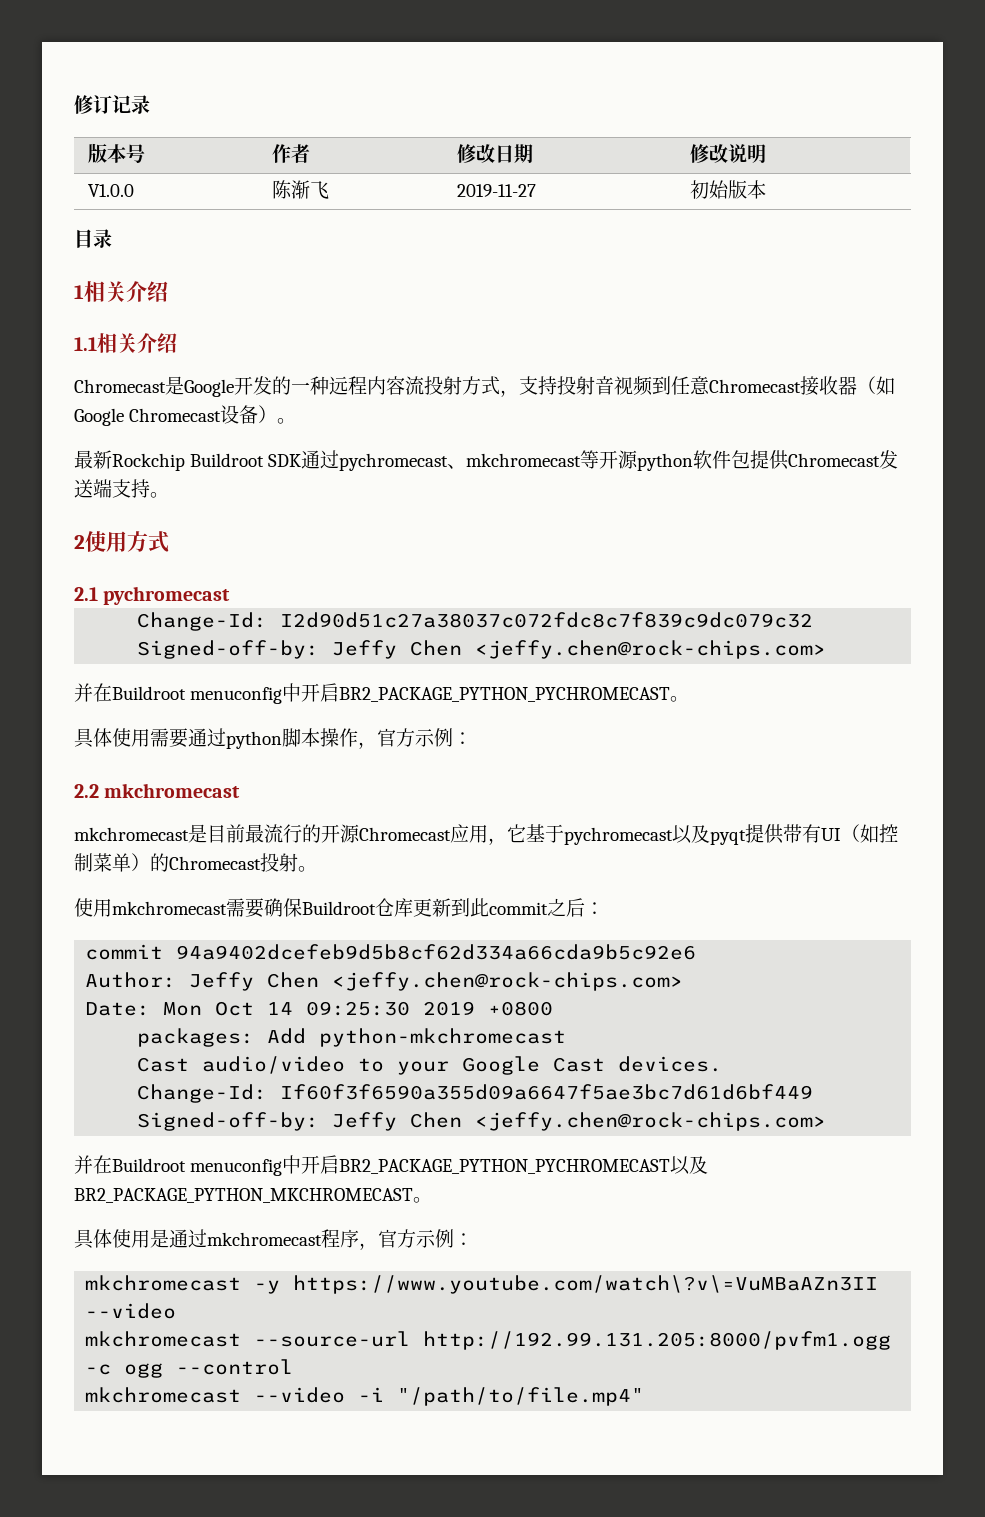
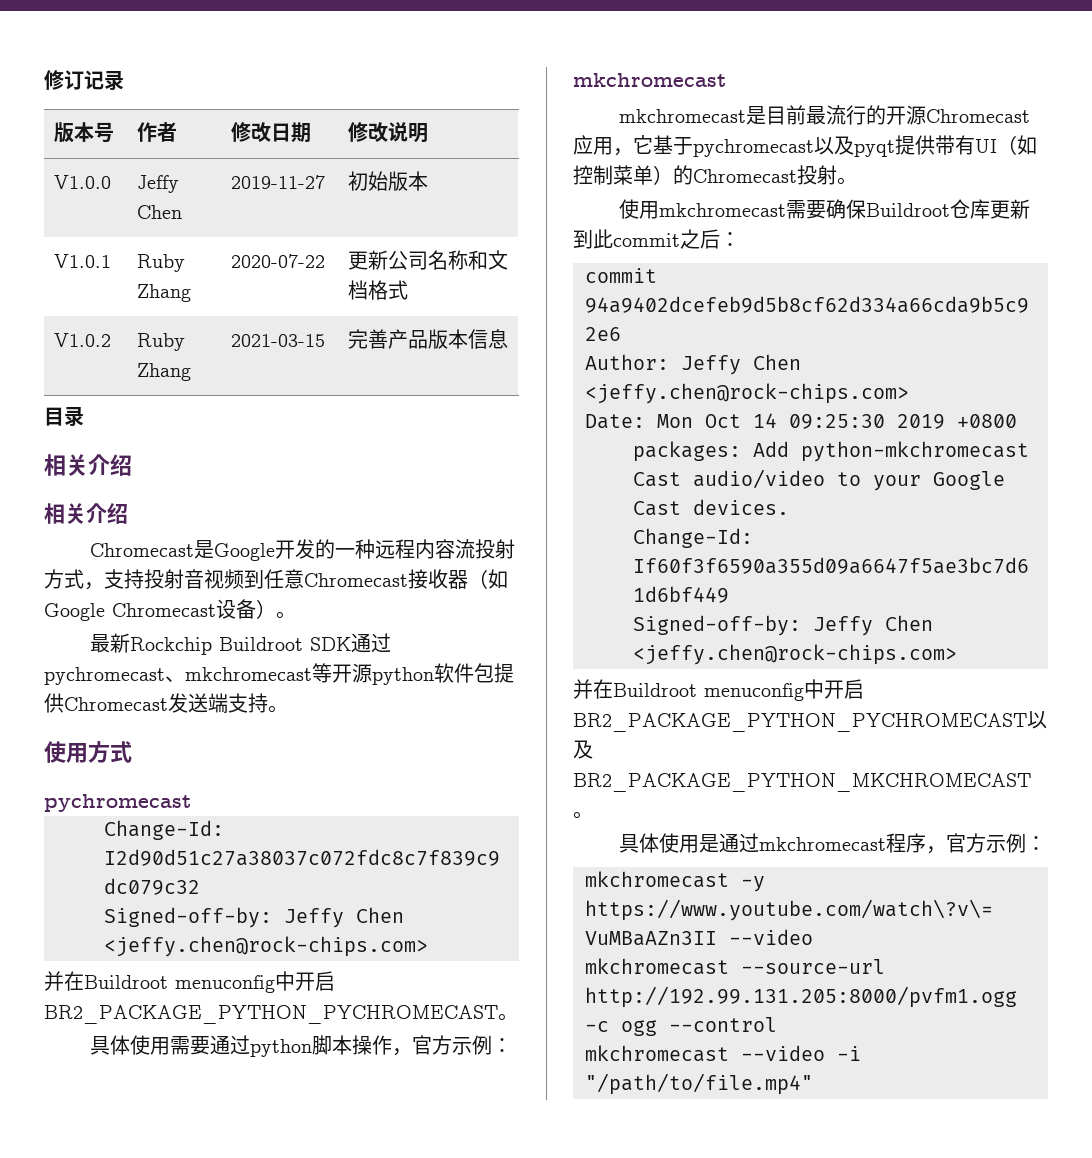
[271,180,329,199] 陈渐飞 -> [136,175,179,193] [136,205,182,219] Jeffy Chen
(766, 189) none -> [53,254,111,268] [136,254,185,272] [136,284,191,302] [230,254,325,268] [347,250,508,270] [347,280,408,300] [53,333,111,347] [136,333,185,351] [136,363,191,381] [230,334,325,347] [347,329,508,349] // V1.0.1 | Ruby Zhang | 2020-07-22 | 更新公司名称和文档格式 // V1.0.2 | Ruby Zhang | 2021-03-15 | 完善产品版本信息
[74,281,168,302] [74,337,97,351] 1相关介绍 // 1.1 -> [44,454,132,476] 相关介绍 //
[74,535,85,549] 2 -> (288, 709) none
[74,587,98,601] 2.1 -> (132, 752) none
[74,784,99,798] 2.2 -> (513, 1045) none

